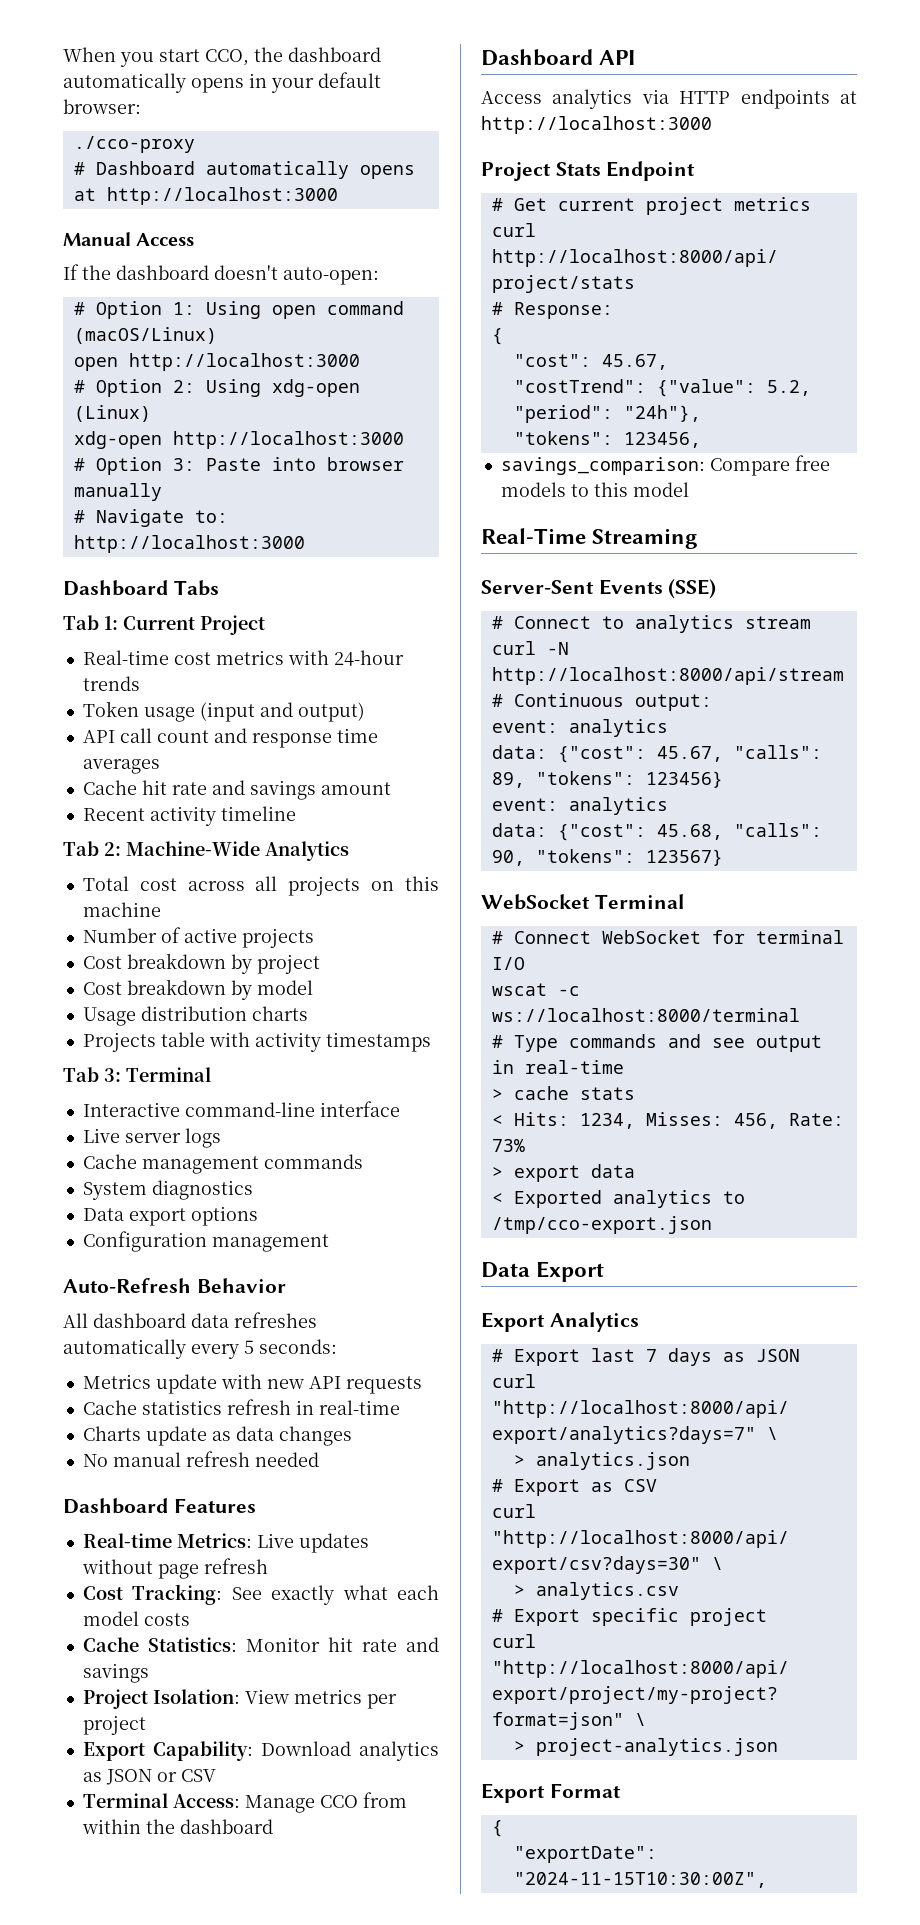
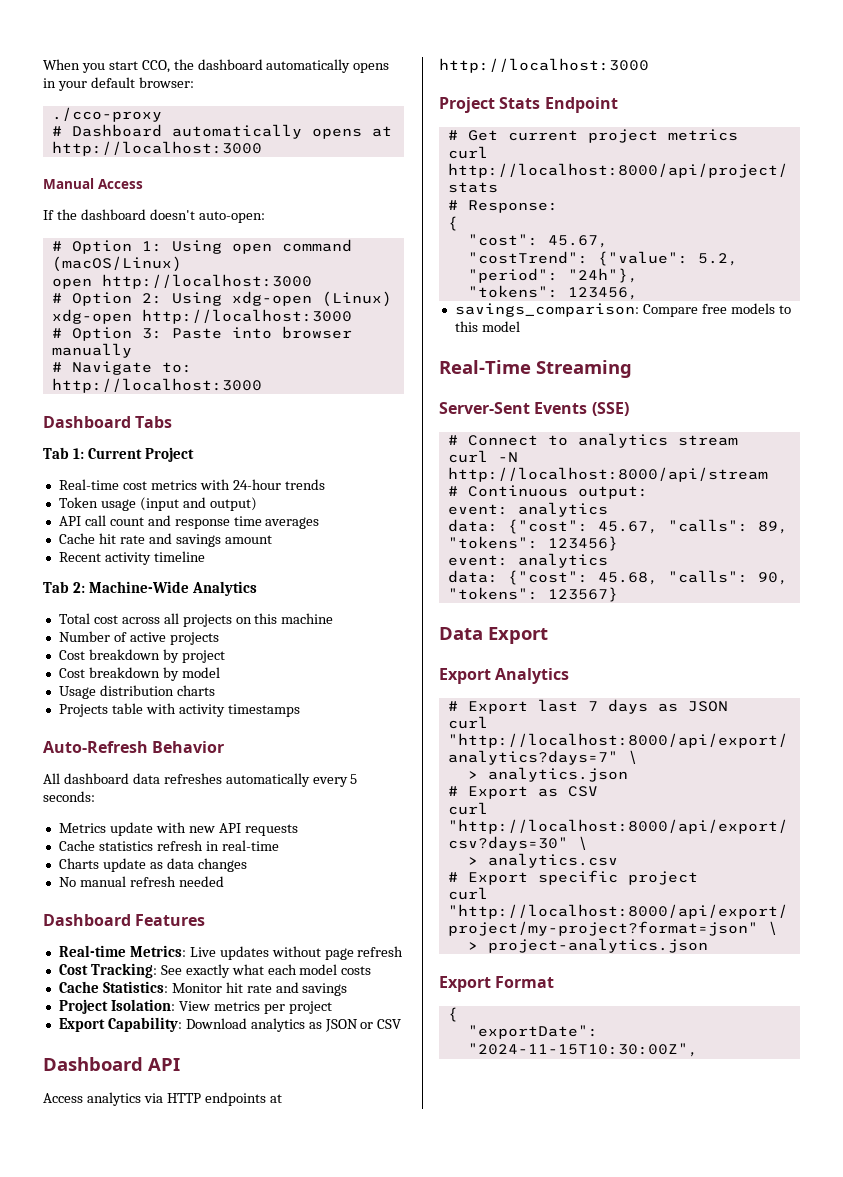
[63,1067,211,1082] [82,1101,400,1117] [82,1128,221,1148] [82,1154,363,1174] [82,1180,253,1200] [82,1206,258,1226] [82,1231,329,1252] // Tab 3: Terminal // Interactive command-line interface // Live server logs // Cache management commands // System diagnostics // Data export options // Configuration management -> (300, 710) none
[82,1792,407,1813] [81,1819,273,1834] // Terminal Access: Manage CCO from within the dashboard -> (402, 1024) none
[481,894,684,910] [491,930,844,944] [491,957,525,970] [491,983,580,996] [491,1008,800,1022] [491,1034,822,1052] [491,1060,624,1074] [491,1086,635,1100] [491,1112,844,1129] [491,1139,525,1152] [491,1164,635,1182] [491,1190,745,1208] [491,1216,712,1234] // WebSocket Terminal // # Connect WebSocket for terminal I/O // wscat -c ws://localhost:8000/terminal // # Type commands and see output in real-time // > cache stats // < Hits: 1234, Misses: 456, Rate: 73% // > export data // < Exported analytics to /tmp/cco-export.json -> (618, 594) none

